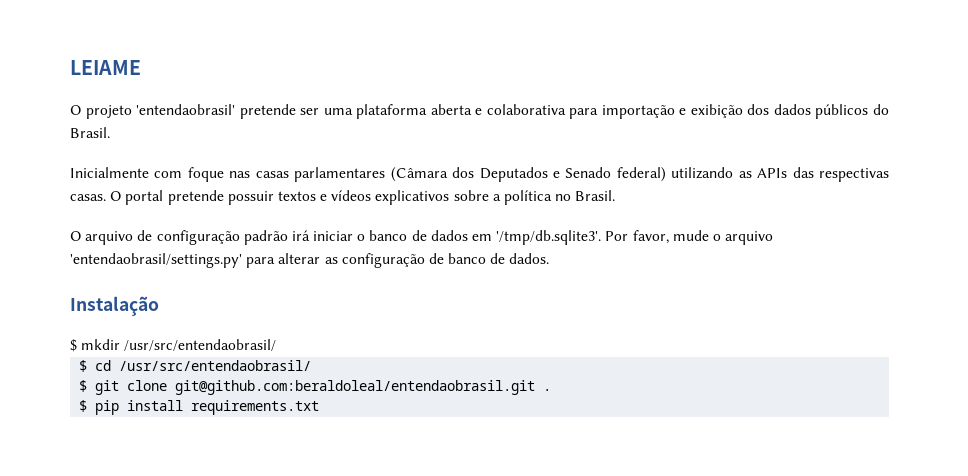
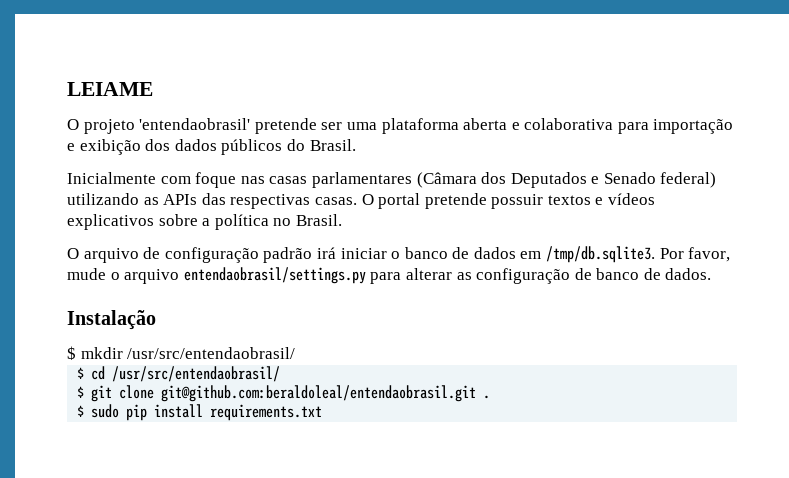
[496,230,602,245] '/tmp/db.sqlite3'. -> [546,246,656,263] /tmp/db.sqlite3.
[70,253,242,268] 'entendaobrasil/settings.py' -> [183,267,366,284] entendaobrasil/settings.py
(88, 406) none -> [91,404,120,418] sudo

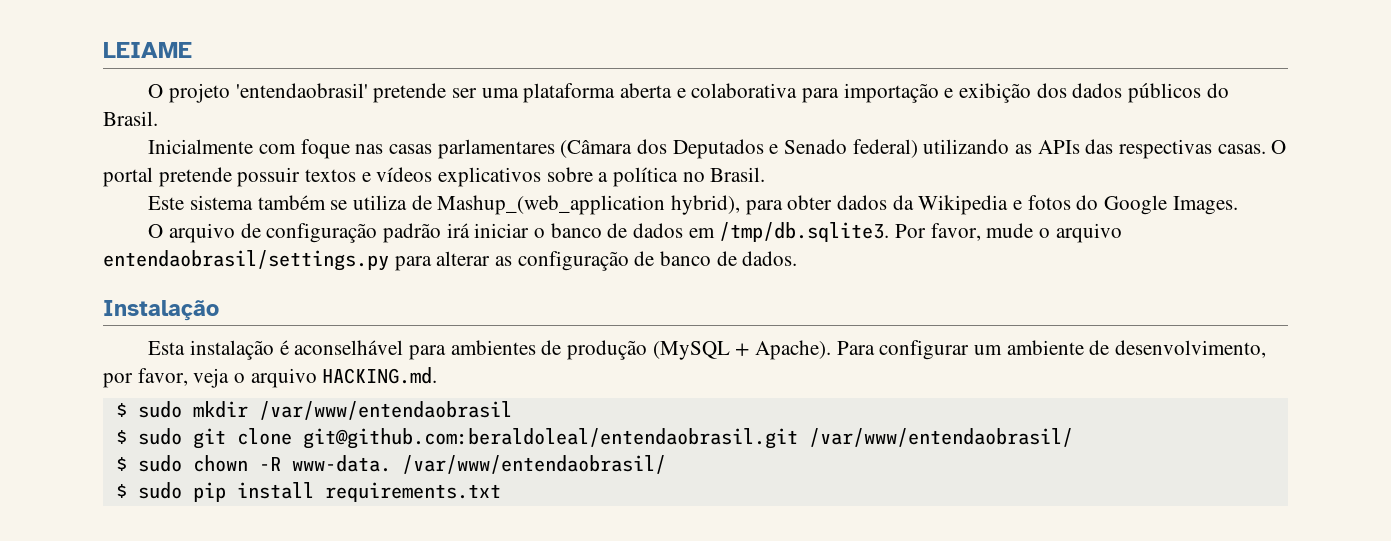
(342, 220) none -> [148,195,1238,215] // Este sistema também se utiliza de Mashup_(web_application hybrid), para obter dados da Wikipedia e fotos do Google Images.
[67,346,296,360] [77,366,281,382] [77,386,85,398] $ mkdir /usr/src/entendaobrasil/ // $ cd /usr/src/entendaobrasil/ // $ -> [148,340,1266,360] [103,367,438,388] [115,401,512,420] [115,428,182,445] Esta instalação é aconselhável para ambientes de produção (MySQL + Apache). Para configurar um ambiente de desenvolvimento, por favor, veja o arquivo HACKING.md. // $ sudo mkdir /var/www/entendaobrasil // $ sudo
[483,395,491,399] . -> [808,428,1073,447] [115,455,666,474] /var/www/entendaobrasil/ // $ sudo chown -R www-data. /var/www/entendaobrasil/

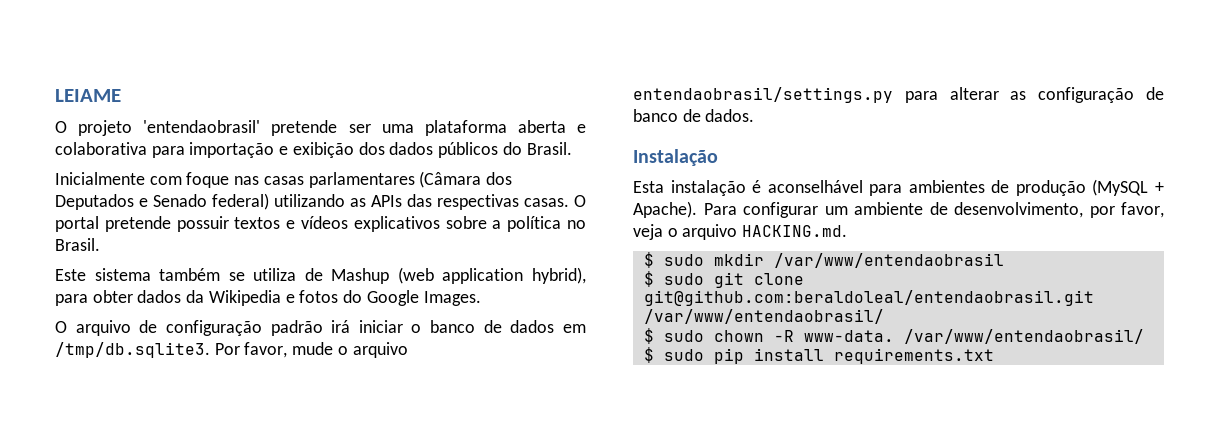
[437,195,666,215] Mashup_(web_application -> [331,267,524,284] Mashup (web application

